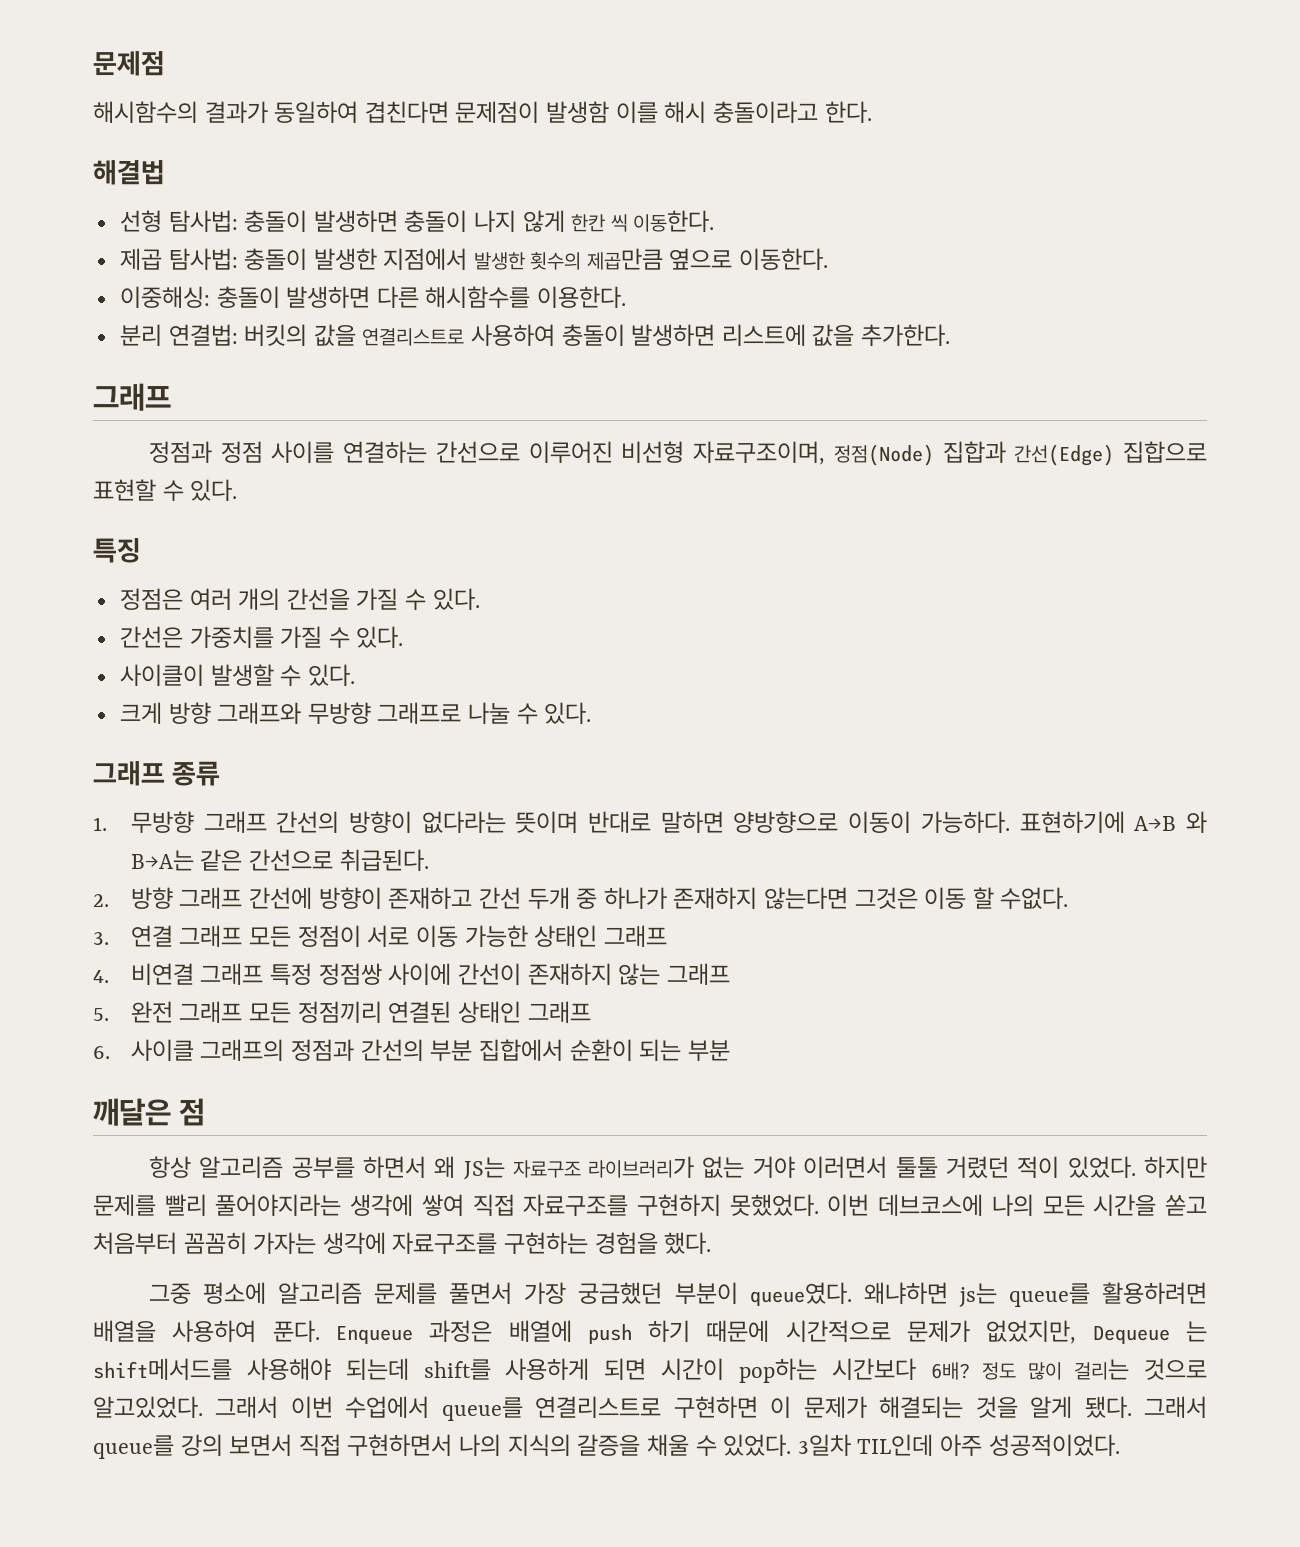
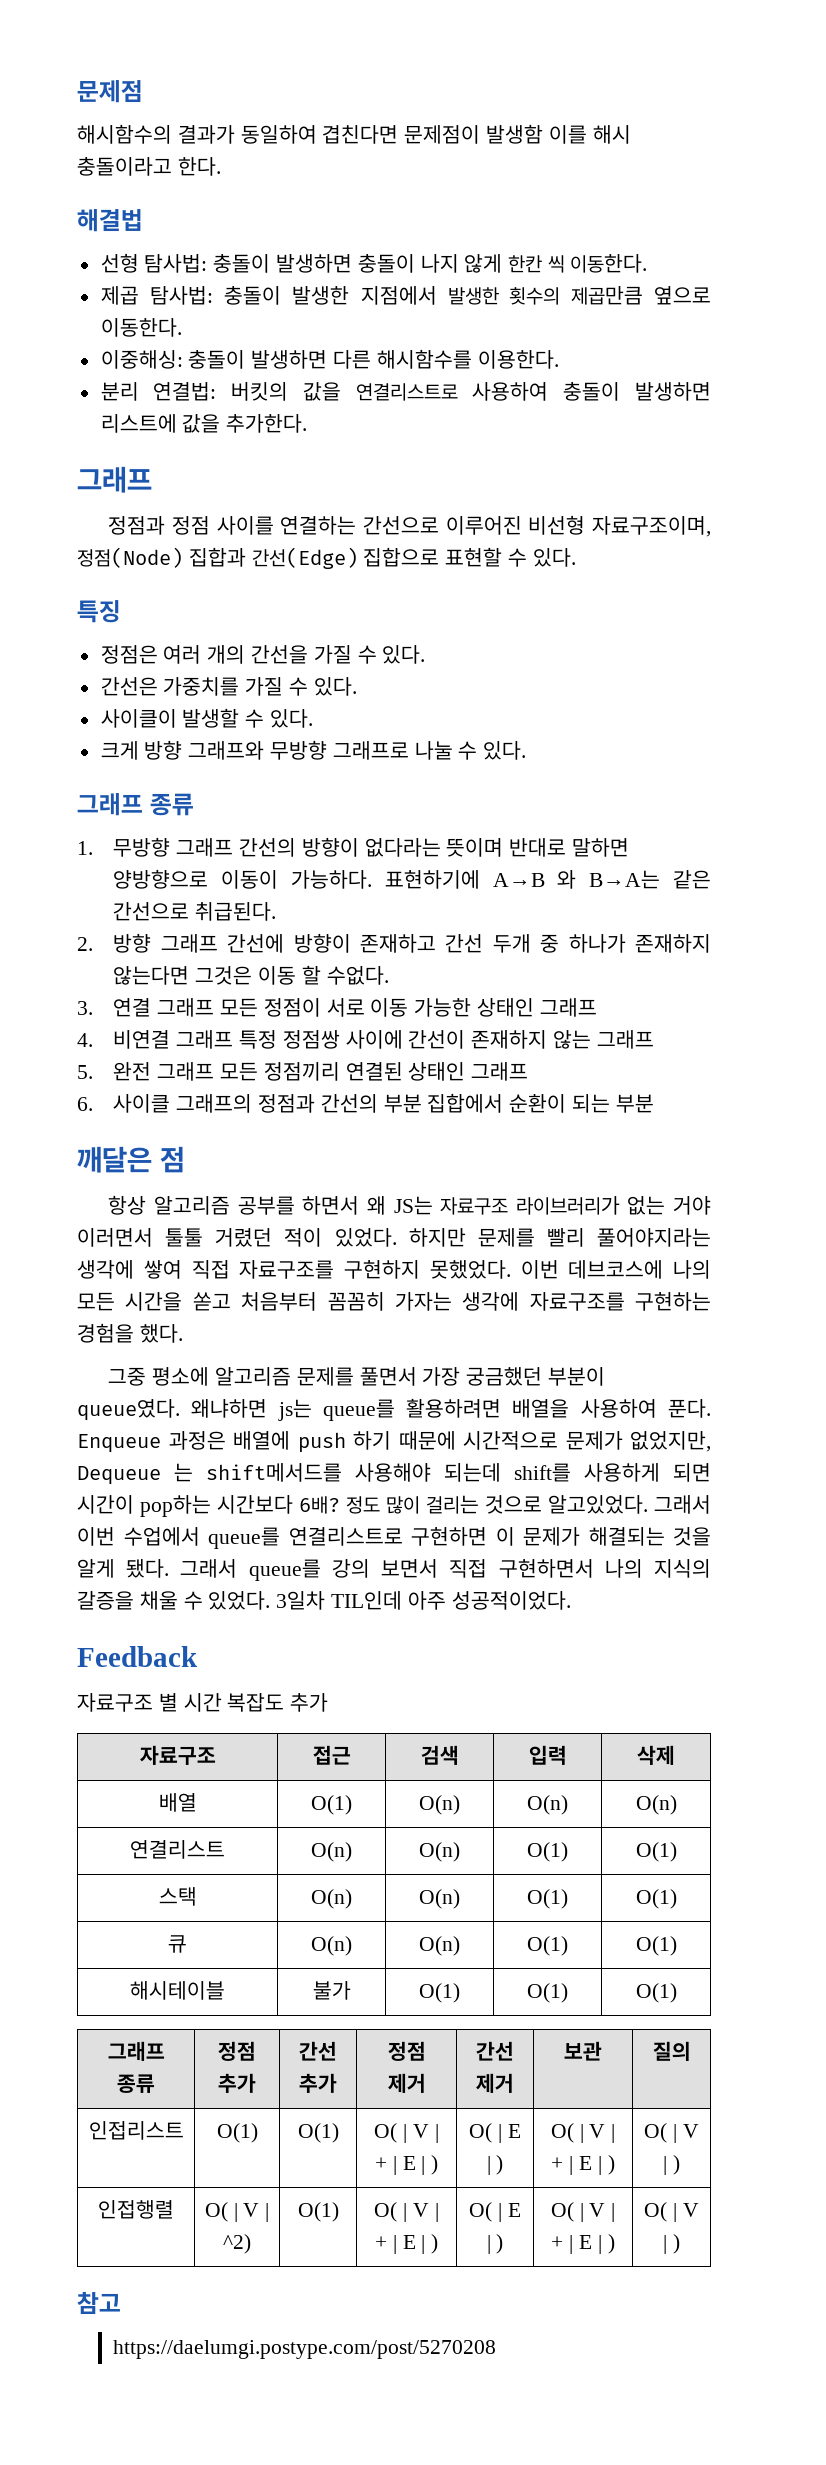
(1120, 1445) none -> [77,1646,198,1667] [77,1693,329,1712] [139,1745,216,1765] [312,1745,351,1765] [420,1745,459,1765] [528,1745,567,1765] [637,1745,675,1765] [158,1793,197,1812] [311,1795,352,1815] [419,1795,460,1815] [527,1795,568,1815] [635,1795,677,1815] [130,1840,225,1859] [311,1842,352,1862] [419,1842,460,1862] [527,1842,568,1862] [635,1842,677,1862] [158,1887,197,1906] [311,1889,352,1909] [419,1889,460,1909] [527,1889,568,1909] [635,1889,677,1909] [168,1935,187,1953] [311,1936,352,1956] [419,1936,460,1956] [527,1936,568,1956] [635,1936,677,1956] [130,1981,225,2000] [312,1981,351,2000] [419,1983,460,2003] [527,1983,568,2003] [635,1983,677,2003] [107,2041,165,2061] [117,2074,155,2093] [218,2041,256,2061] [218,2073,256,2093] [299,2041,337,2061] [299,2073,337,2093] [387,2041,426,2061] [387,2073,426,2093] [476,2041,514,2061] [476,2073,514,2093] [564,2041,602,2061] [652,2041,691,2061] [88,2121,184,2140] [216,2123,258,2143] [297,2123,339,2143] [374,2123,439,2143] [374,2155,439,2175] [469,2123,521,2143] [486,2155,504,2175] [550,2123,616,2143] [551,2155,615,2175] [644,2123,699,2143] [663,2155,680,2175] [98,2200,174,2219] [204,2202,270,2222] [223,2234,252,2254] [297,2202,339,2222] [374,2202,439,2222] [374,2234,439,2254] [469,2202,521,2222] [486,2234,504,2254] [550,2202,616,2222] [551,2234,615,2254] [644,2202,699,2222] [663,2234,680,2254] [77,2291,121,2315] [113,2340,497,2359] // Feedback // 자료구조 별 시간 복잡도 추가 // 자료구조 | 접근 | 검색 | 입력 | 삭제 // 배열 | O(1) | O(n) | O(n) | O(n) // 연결리스트 | O(n) | O(n) | O(1) | O(1) // 스택 | O(n) | O(n) | O(1) | O(1) // 큐 | O(n) | O(n) | O(1) | O(1) // 해시테이블 | 불가 | O(1) | O(1) | O(1) // 그래프 종류 | 정점 추가 | 간선 추가 | 정점 제거 | 간선 제거 | 보관 | 질의 // 인접리스트 | O(1) | O(1) | O( | V | + | E | ) | O( | E | ) | O( | V | + | E | ) | O( | V | ) // 인접행렬 | O( | V | ^2) | O(1) | O( | V | + | E | ) | O( | E | ) | O( | V | + | E | ) | O( | V | ) // 참고 // https://daelumgi.postype.com/post/5270208

